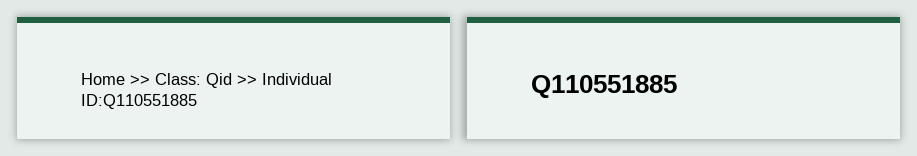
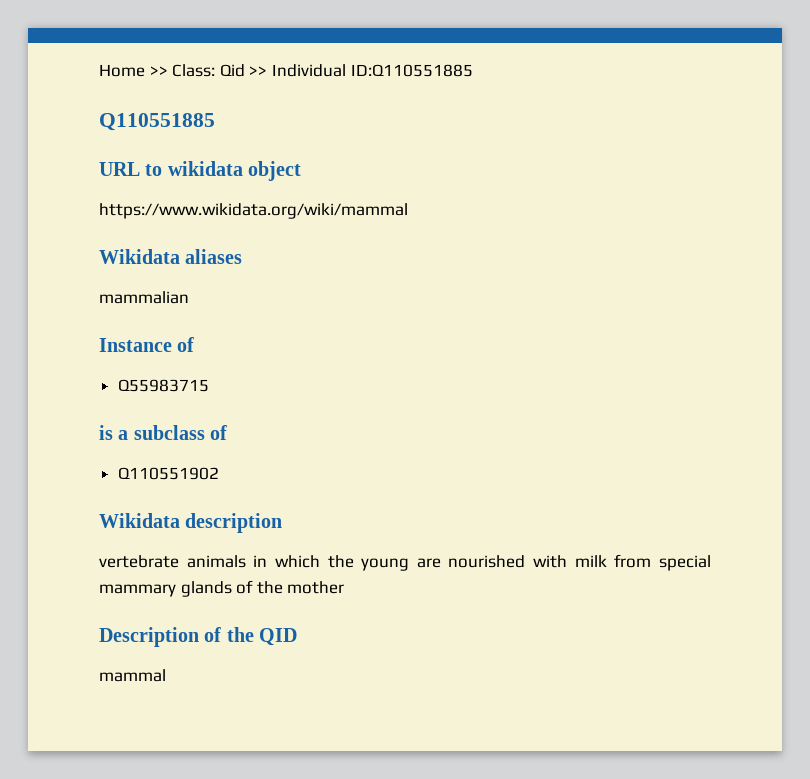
(677, 86) none -> [99,161,302,181] [99,203,408,219] [99,249,243,264] [99,291,189,304] [99,337,195,352] [117,379,209,392] [99,425,228,440] [117,467,219,480] [99,513,283,533] [99,554,711,571] [99,580,345,597] [99,627,298,647] [99,669,166,682] // URL to wikidata object // https://www.wikidata.org/wiki/mammal // Wikidata aliases // mammalian // Instance of // Q55983715 // is a subclass of // Q110551902 // Wikidata description // vertebrate animals in which the young are nourished with milk from special mammary glands of the mother // Description of the QID // mammal

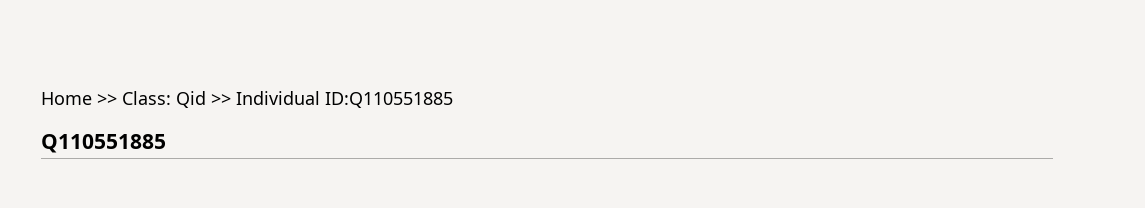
[99,161,302,181] [99,203,408,219] [99,249,243,264] [99,291,189,304] [99,337,195,352] [117,379,209,392] [99,425,228,440] [117,467,219,480] [99,513,283,533] [99,554,711,571] [99,580,345,597] [99,627,298,647] [99,669,166,682] // URL to wikidata object // https://www.wikidata.org/wiki/mammal // Wikidata aliases // mammalian // Instance of // Q55983715 // is a subclass of // Q110551902 // Wikidata description // vertebrate animals in which the young are nourished with milk from special mammary glands of the mother // Description of the QID // mammal -> (166, 143) none

